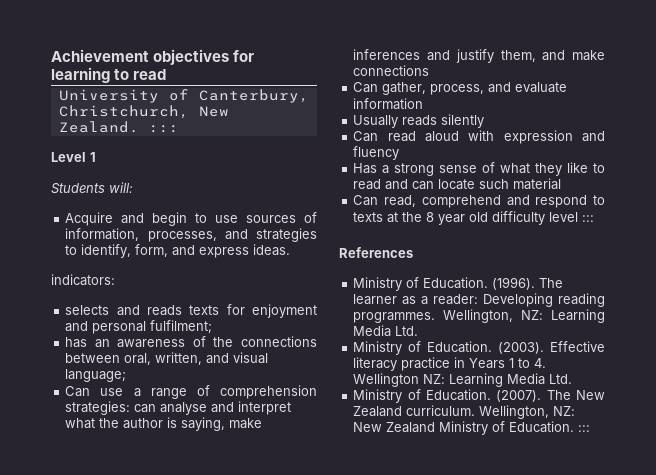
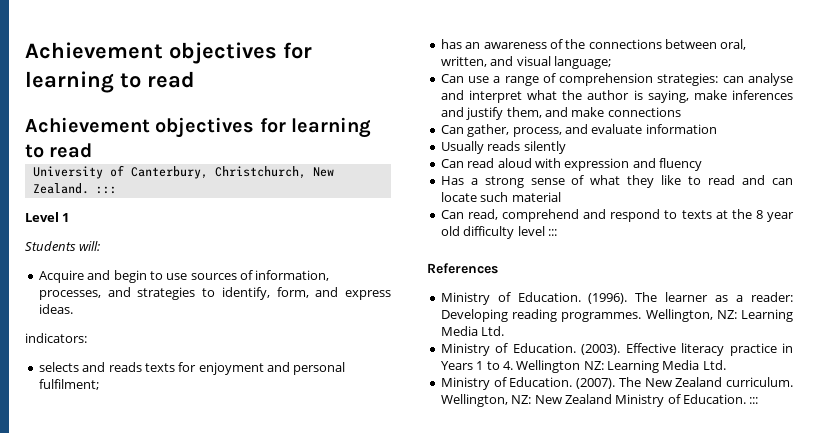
[51,49,255,65] [51,67,167,83] Achievement objectives for learning to read -> [25,42,312,64] [25,71,195,93] [25,117,372,138] [25,143,93,158] Achievement objectives for learning to read // Achievement objectives for learning to read

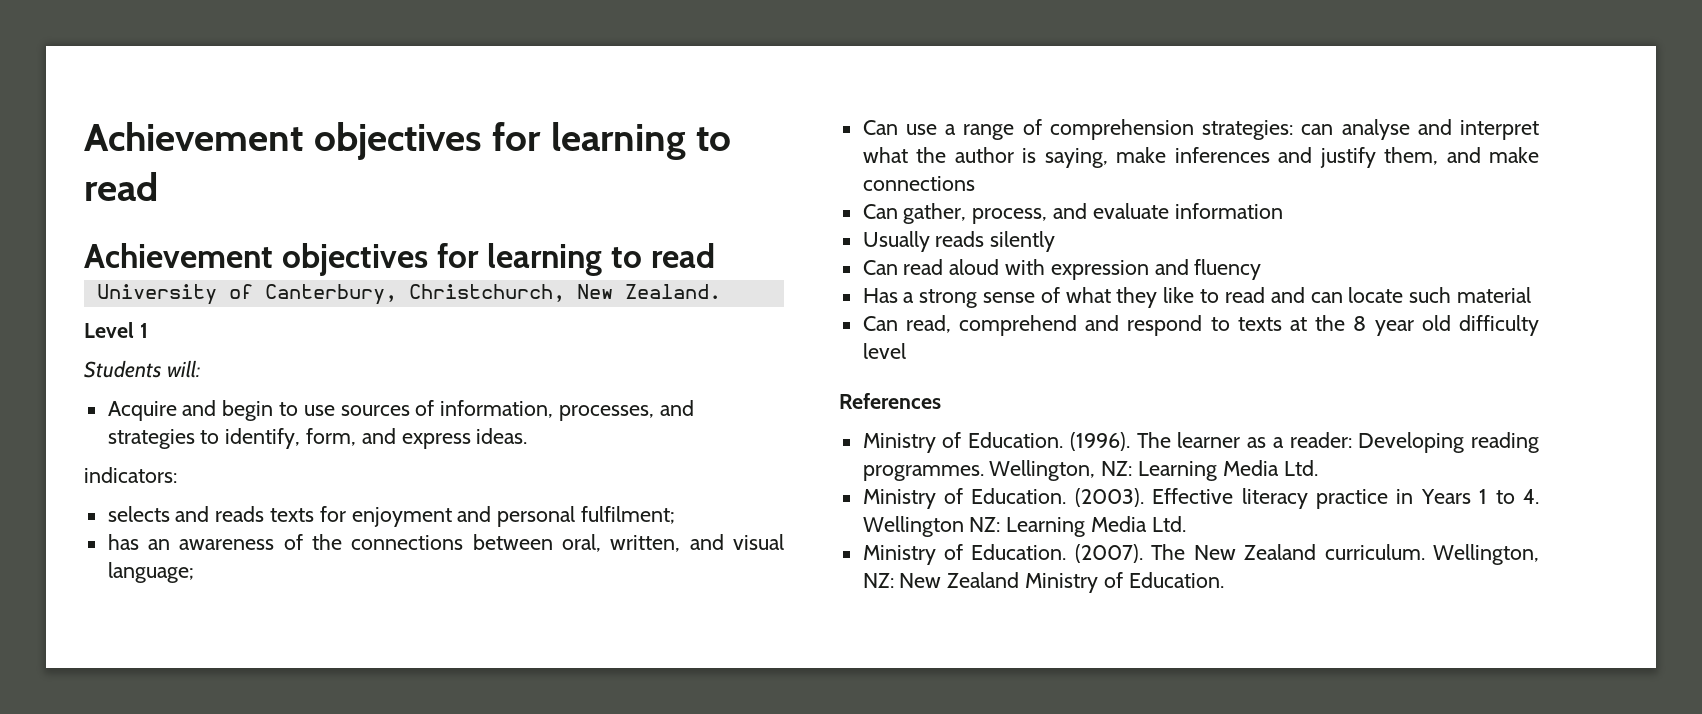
[95,186,117,194] ::: -> (721, 291) none
[547,229,557,236] ::: -> (906, 351) none
[749,397,759,404] ::: -> (1224, 580) none

